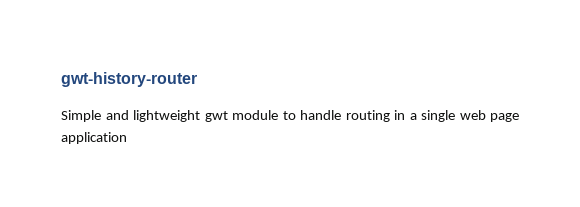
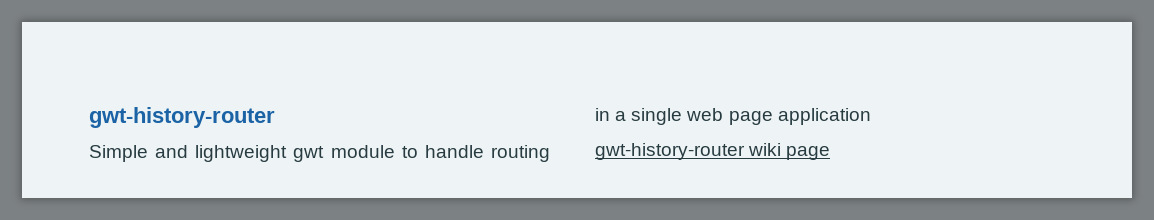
(127, 138) none -> [595,143,831,160] // gwt-history-router wiki page

